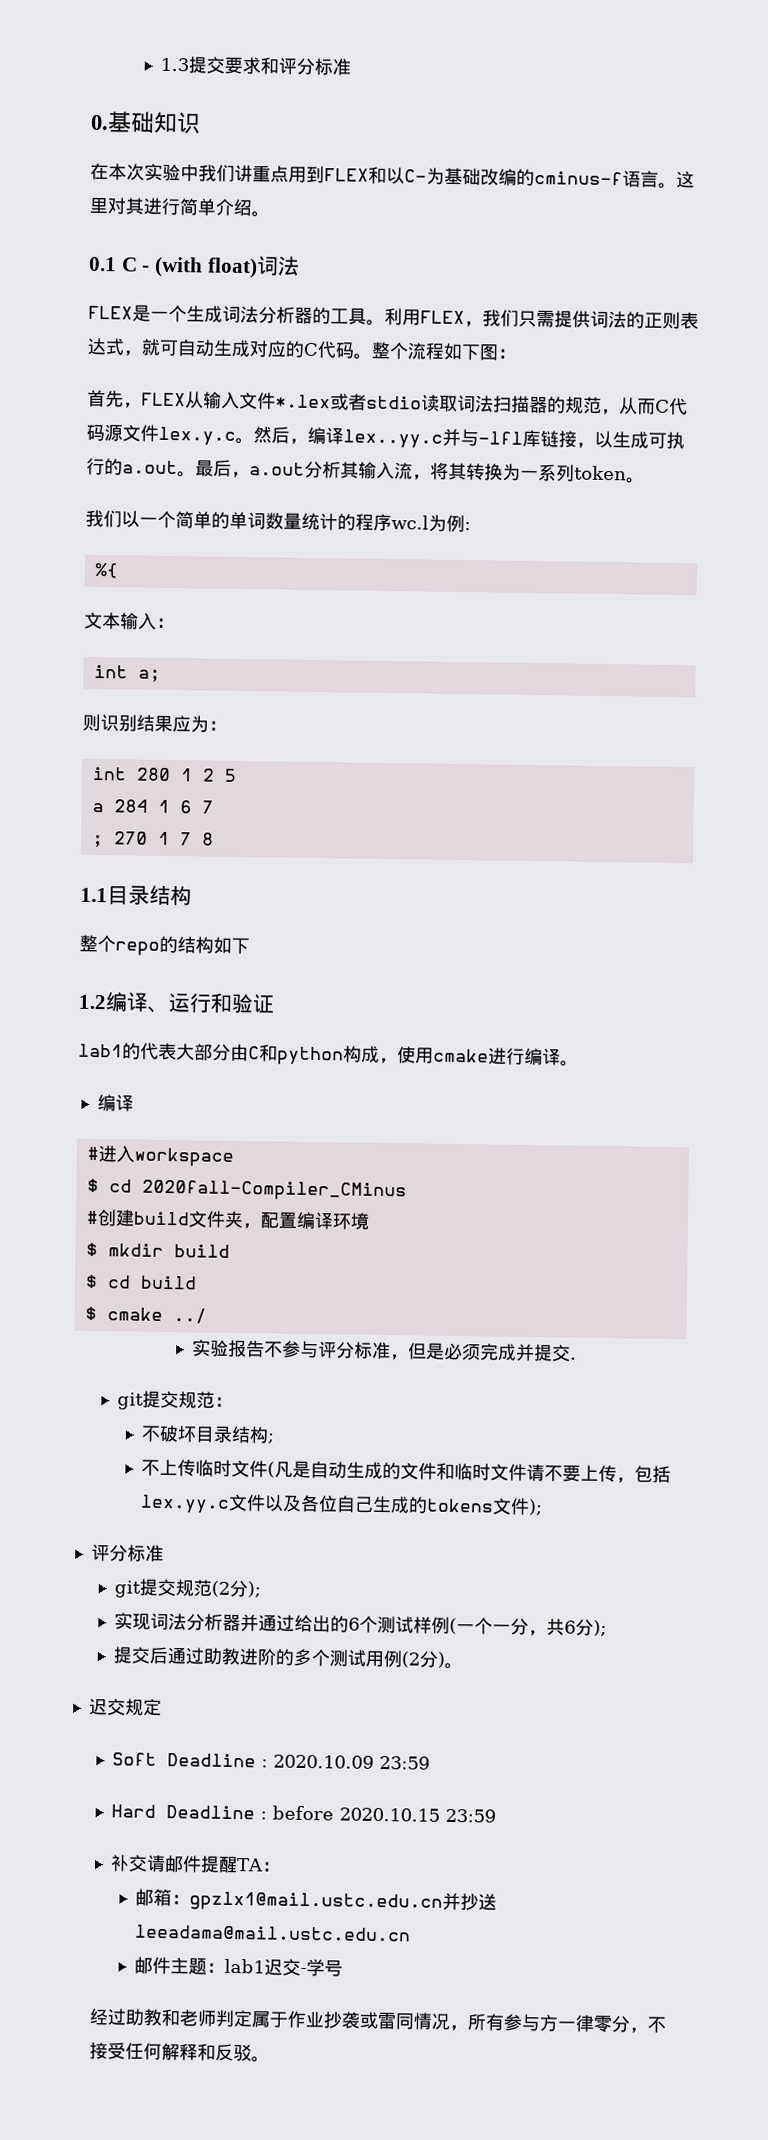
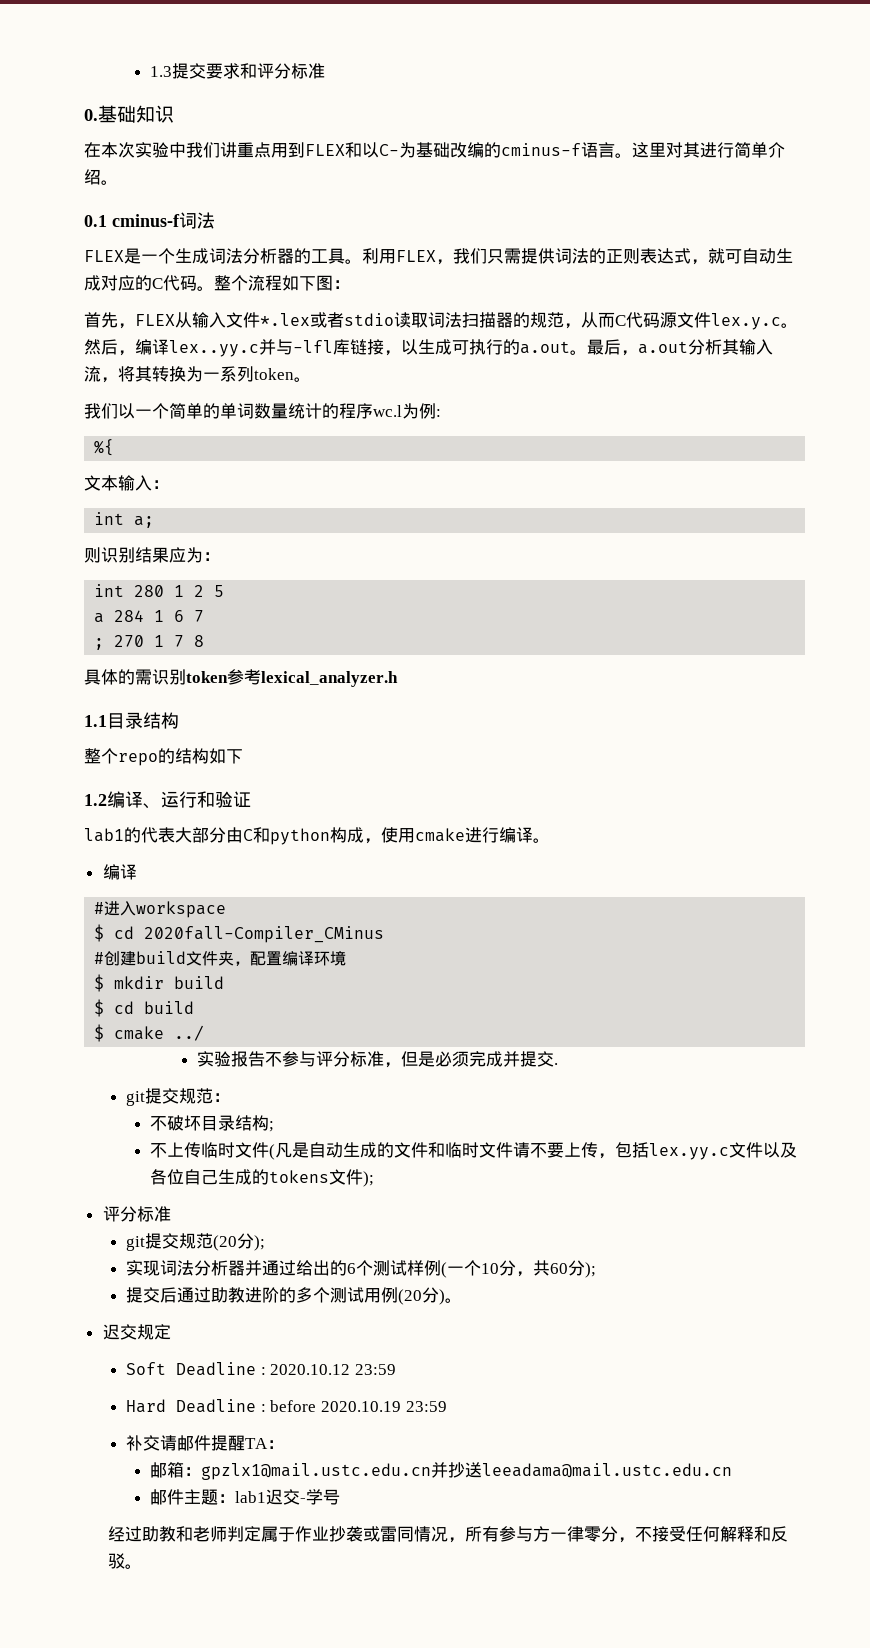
[120,256,258,279] C - (with float) -> [112,214,180,227] cminus-f
(214, 839) none -> [84,669,398,687] // 具体的需识别token参考lexical_analyzer.h
[211,1580,231,1597] (2 -> [213,1235,238,1251] (20
[492,1617,577,1637] 一分，共6 -> [481,1260,569,1277] 10分，共60
[401,1651,421,1668] (2 -> [398,1289,423,1305] (20
[273,1754,375,1769] 2020.10.09 -> [270,1364,351,1375] 2020.10.12
[339,1807,441,1822] 2020.10.15 -> [321,1401,402,1412] 2020.10.19

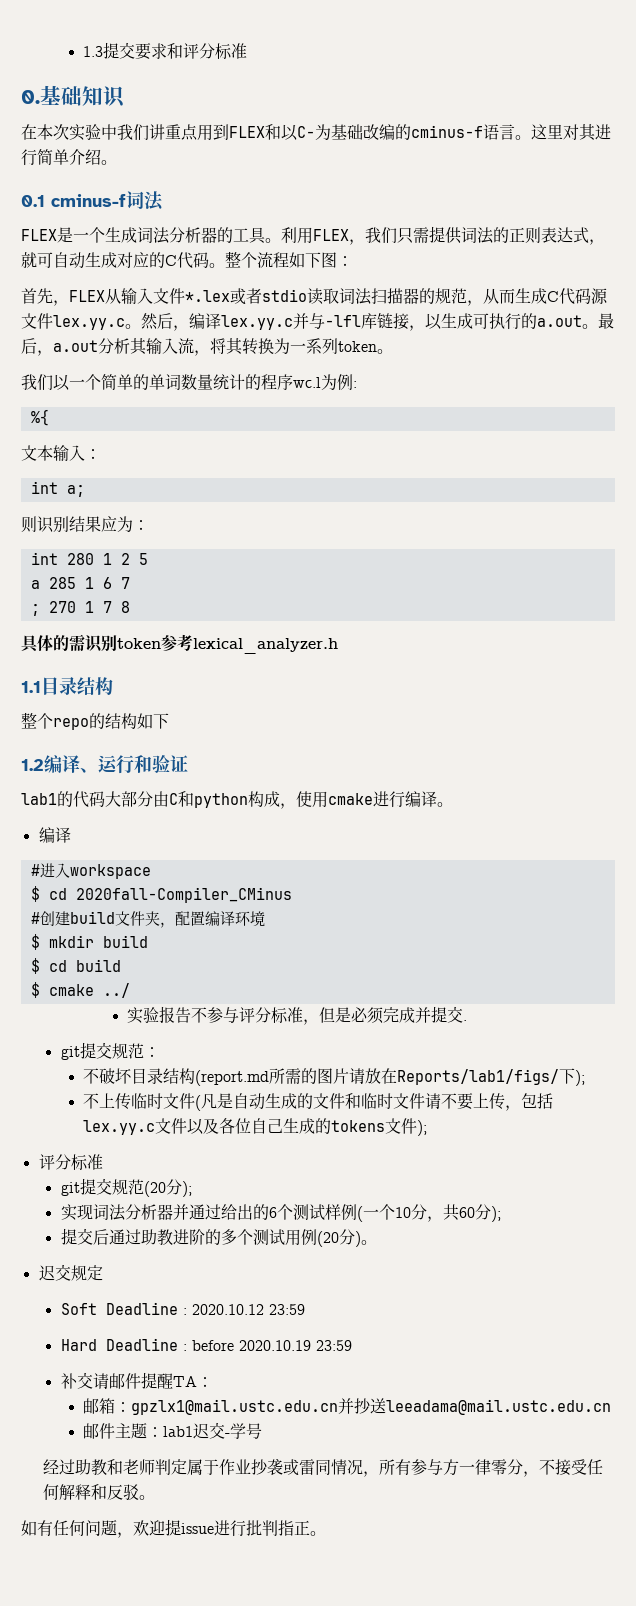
(615, 320) none -> [515,288,547,304] 生成
[711,313,781,330] lex.y.c -> [53,315,125,330] lex.yy.c
[169,340,259,357] lex..yy.c -> [221,315,293,330] lex.yy.c
[114,610,145,622] 284 -> [48,577,76,589] 285
[158,827,175,843] 表 -> [89,791,105,807] 码
[268,1121,274,1132] ; -> [194,1068,585,1086] (report.md所需的图片请放在Reports/lab1/figs/下);
(142, 1566) none -> [21,1519,326,1538] // 如有任何问题，欢迎提issue进行批判指正。

